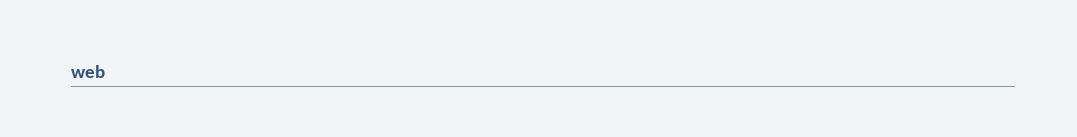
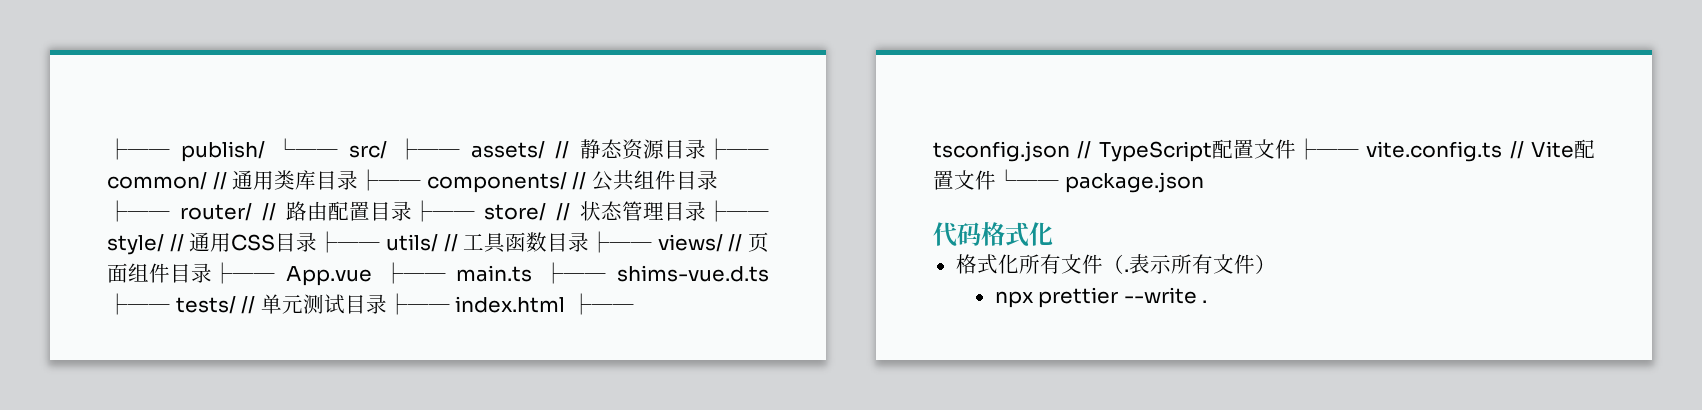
[71,65,105,78] web -> [107,138,769,162] [107,169,718,193] [107,200,769,222] [107,231,769,255] [107,262,769,286] [107,293,634,315] [933,138,1595,162] [933,169,1204,193] [933,222,1053,247] [955,254,1276,274] [994,287,1208,308] ├── publish/ └── src/ ├── assets/ // 静态资源目录├── common/ // 通用类库目录├── components/ // 公共组件目录├── router/ // 路由配置目录├── store/ // 状态管理目录├── style/ // 通用CSS目录├── utils/ // 工具函数目录├── views/ // 页面组件目录├── App.vue ├── main.ts ├── shims-vue.d.ts ├── tests/ // 单元测试目录├── index.html ├── tsconfig.json // TypeScript配置文件├── vite.config.ts // Vite配置文件└── package.json // 代码格式化 // 格式化所有文件（.表示所有文件） // npx prettier --write .

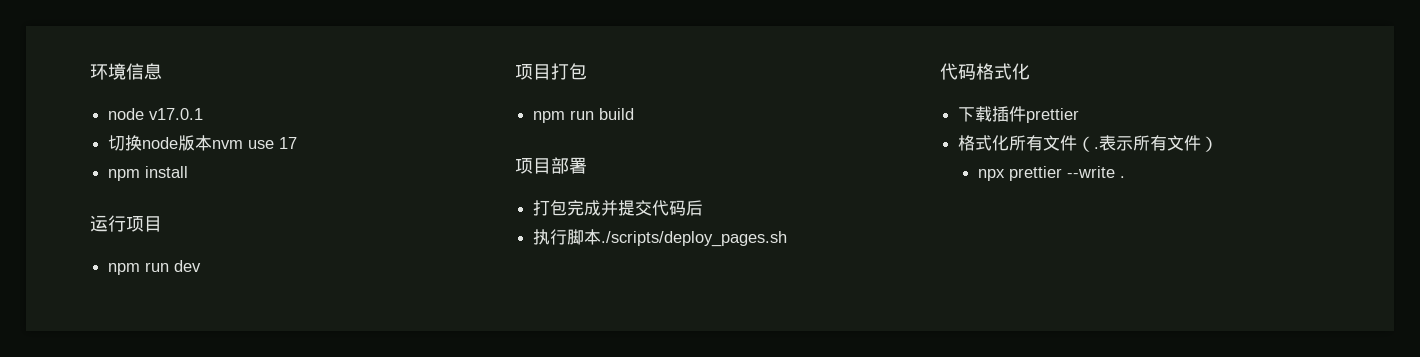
[107,138,769,162] [107,169,718,193] [107,200,769,222] [107,231,769,255] [107,262,769,286] [107,293,634,315] [933,138,1595,162] [933,169,1204,193] ├── publish/ └── src/ ├── assets/ // 静态资源目录├── common/ // 通用类库目录├── components/ // 公共组件目录├── router/ // 路由配置目录├── store/ // 状态管理目录├── style/ // 通用CSS目录├── utils/ // 工具函数目录├── views/ // 页面组件目录├── App.vue ├── main.ts ├── shims-vue.d.ts ├── tests/ // 单元测试目录├── index.html ├── tsconfig.json // TypeScript配置文件├── vite.config.ts // Vite配置文件└── package.json -> [90,63,162,80] [108,108,204,120] [108,135,298,151] [108,166,189,181] [90,215,162,232] [108,260,202,275] [515,63,587,80] [533,108,635,123] [515,157,587,174] [533,200,704,216] [533,229,788,247] 环境信息 // node v17.0.1 // 切换node版本nvm use 17 // npm install // 运行项目 // npm run dev // 项目打包 // npm run build // 项目部署 // 打包完成并提交代码后 // 执行脚本./scripts/deploy_pages.sh
(1053, 234) none -> [958,106,1080,123] // 下载插件prettier

